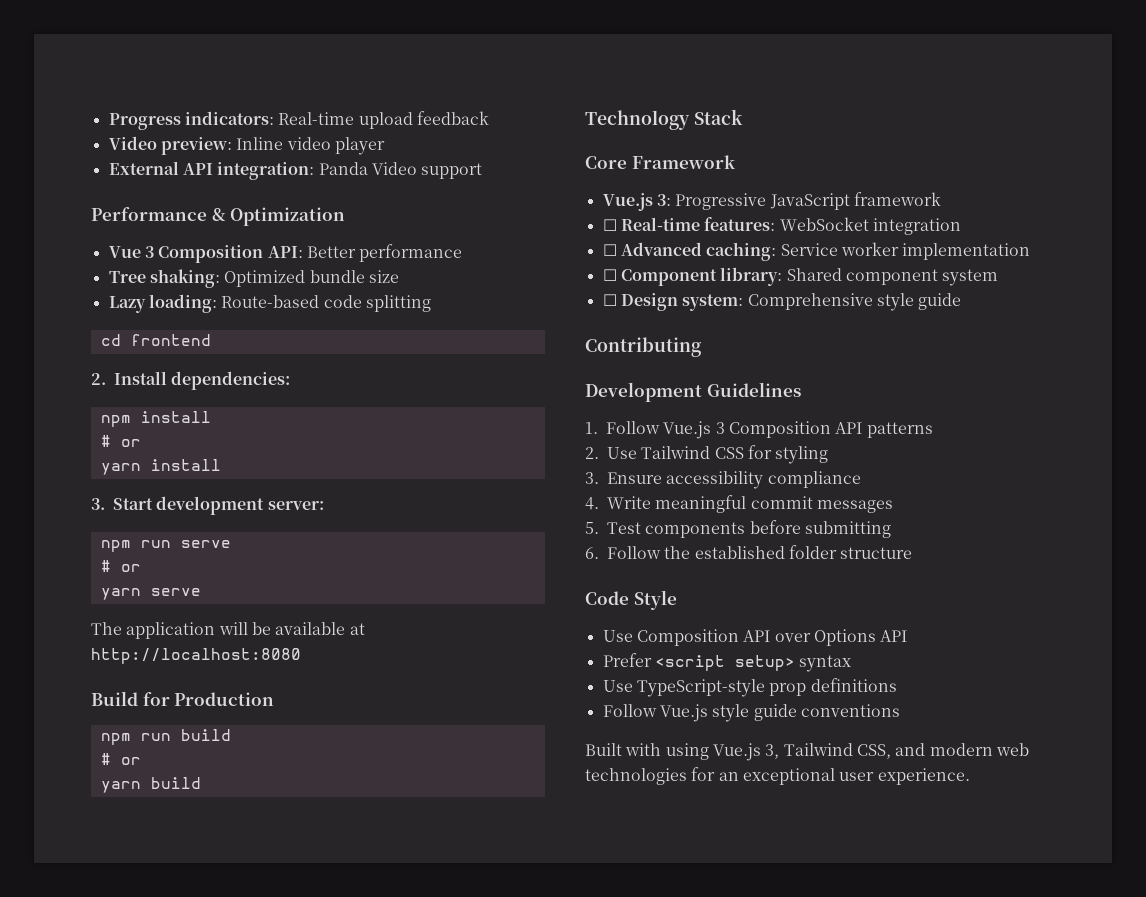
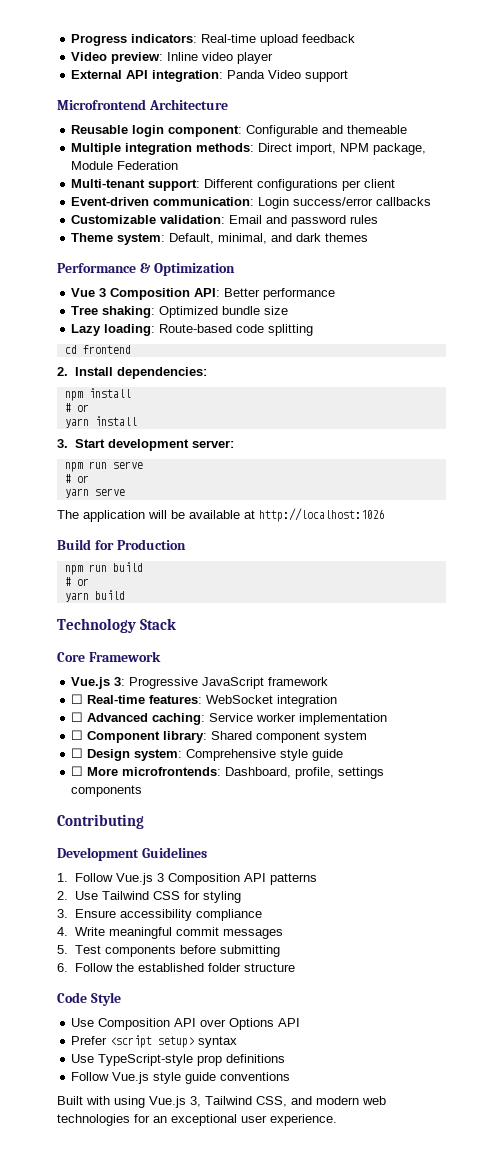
(483, 171) none -> [57,99,228,110] [71,125,408,137] [71,143,427,155] [71,161,179,170] [71,179,396,191] [71,197,432,209] [71,215,379,227] [71,233,369,245] // Microfrontend Architecture // Reusable login component: Configurable and themeable // Multiple integration methods: Direct import, NPM package, Module Federation // Multi-tenant support: Different configurations per client // Event-driven communication: Login success/error callbacks // Customizable validation: Email and password rules // Theme system: Default, minimal, and dark themes
[91,648,301,664] http://localhost:8080 -> [259,508,385,522] http://localhost:1026
(962, 301) none -> [71,766,385,779] [71,785,143,797] // ☐ More microfrontends: Dashboard, profile, settings components

